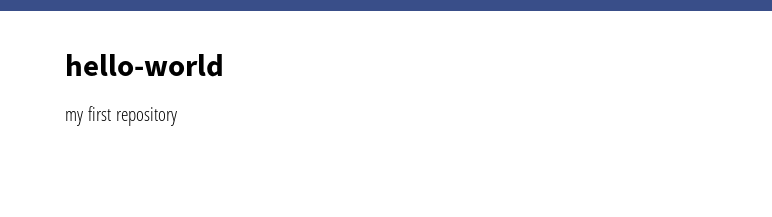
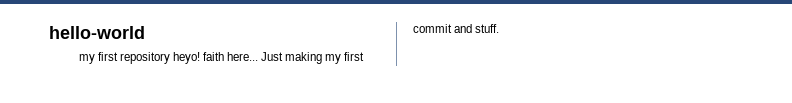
(177, 116) none -> [172,52,365,64] [413,24,500,33] heyo! faith here... Just making my first commit and stuff.

